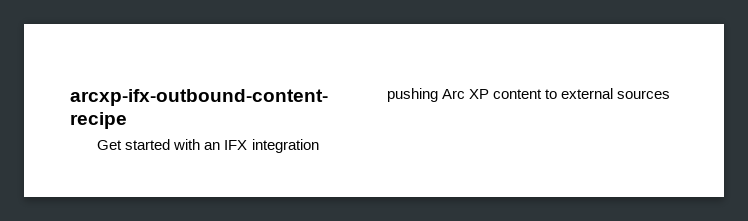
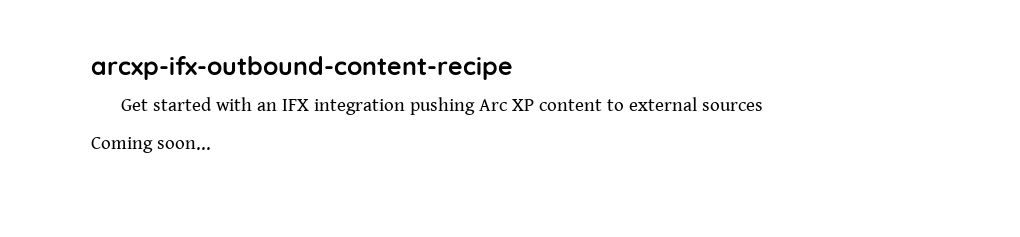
(671, 94) none -> [91,137,211,153] // Coming soon...

